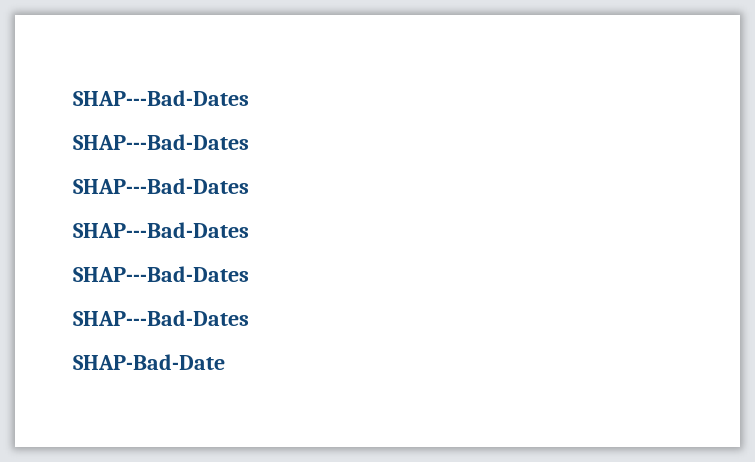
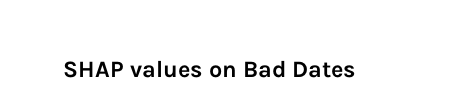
[73,90,249,106] [73,134,249,150] [73,178,249,194] [73,222,249,238] [73,266,249,282] [73,310,249,326] [73,354,225,370] SHAP---Bad-Dates // SHAP---Bad-Dates // SHAP---Bad-Dates // SHAP---Bad-Dates // SHAP---Bad-Dates // SHAP---Bad-Dates // SHAP-Bad-Date -> [63,60,356,78] SHAP values on Bad Dates

